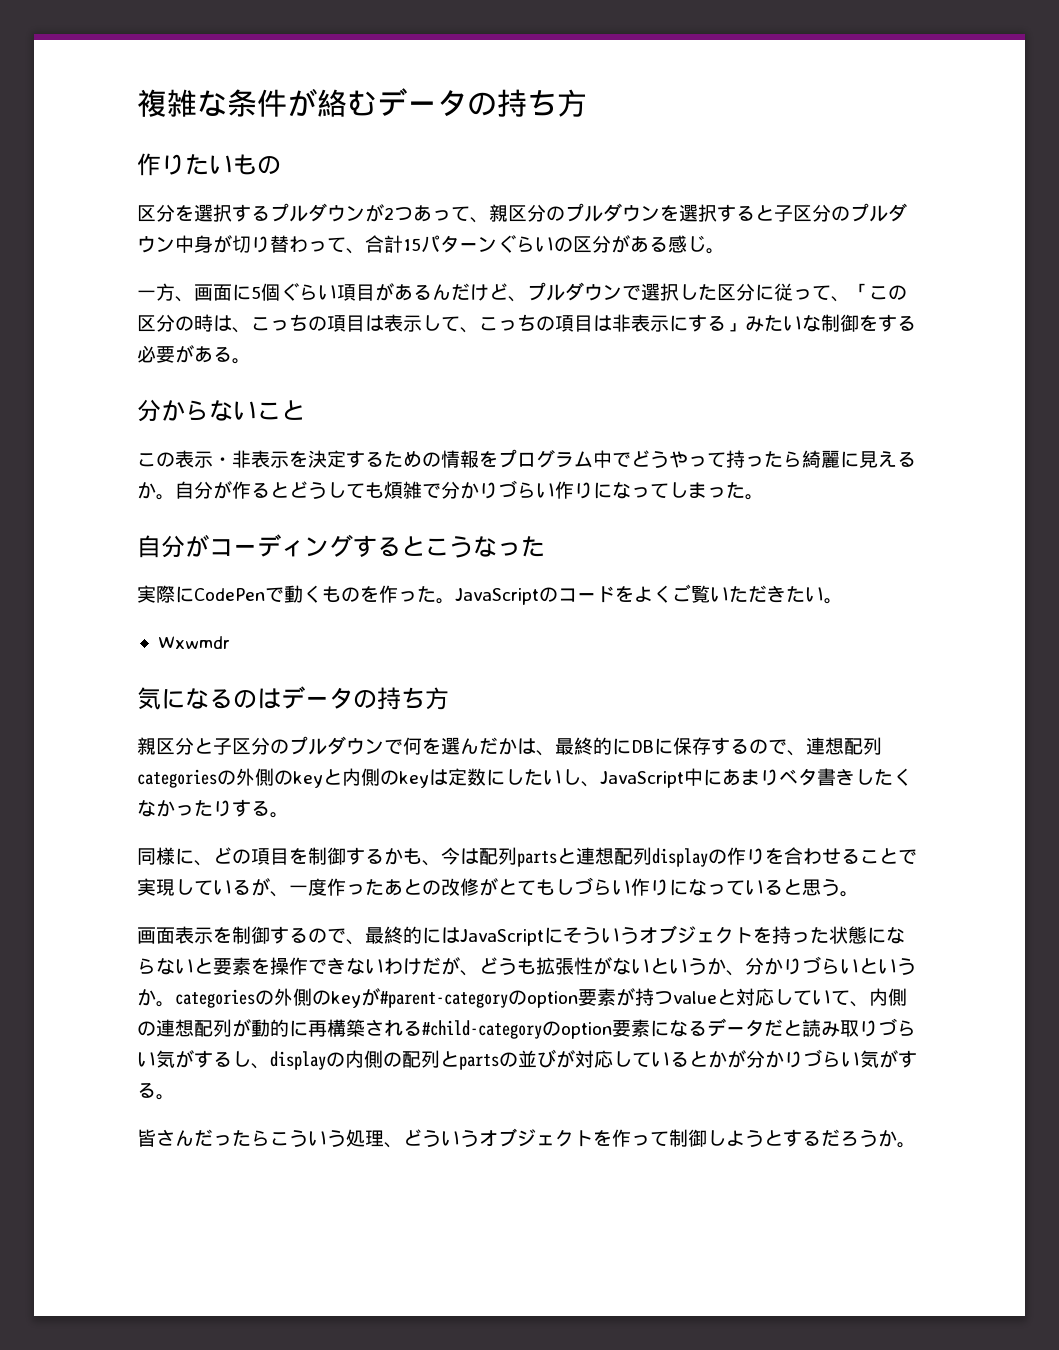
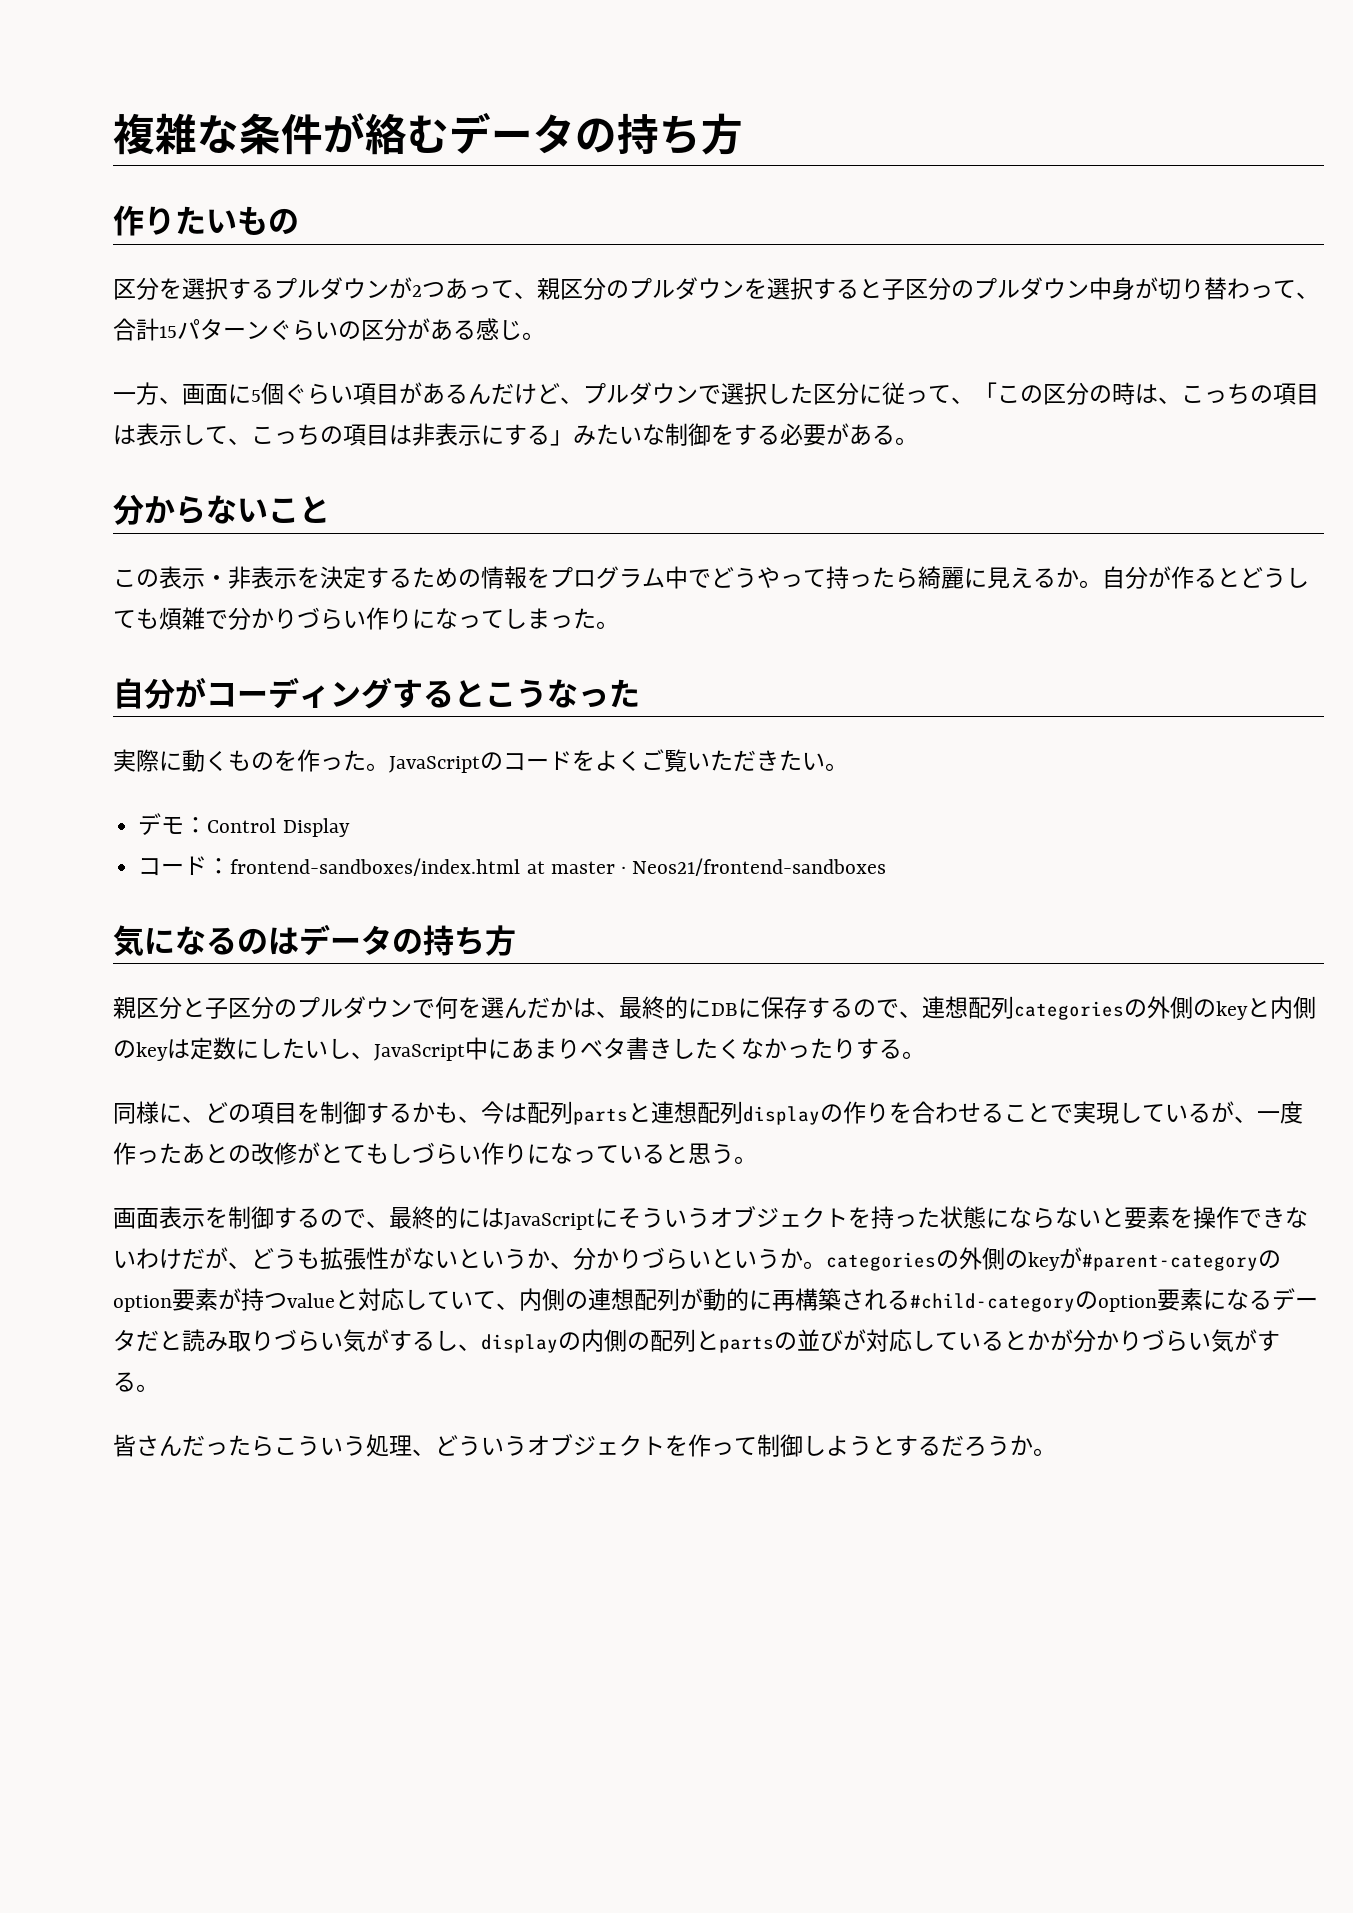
[194,587,284,602] CodePenで -> (182, 761) none
[157,636,230,649] Wxwmdr -> [138,813,350,837] [138,856,887,876] デモ：Control Display // コード：frontend-sandboxes/index.html at master · Neos21/frontend-sandboxes

